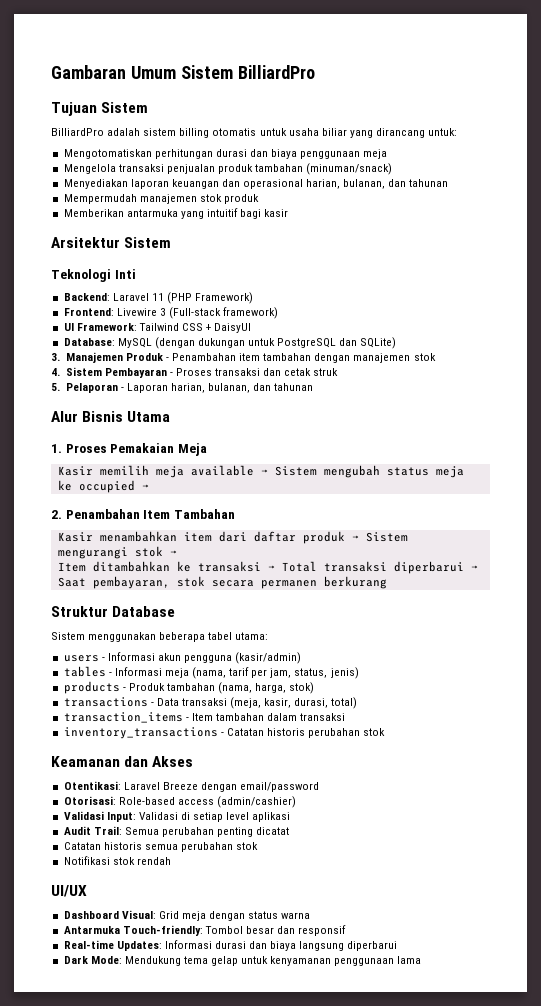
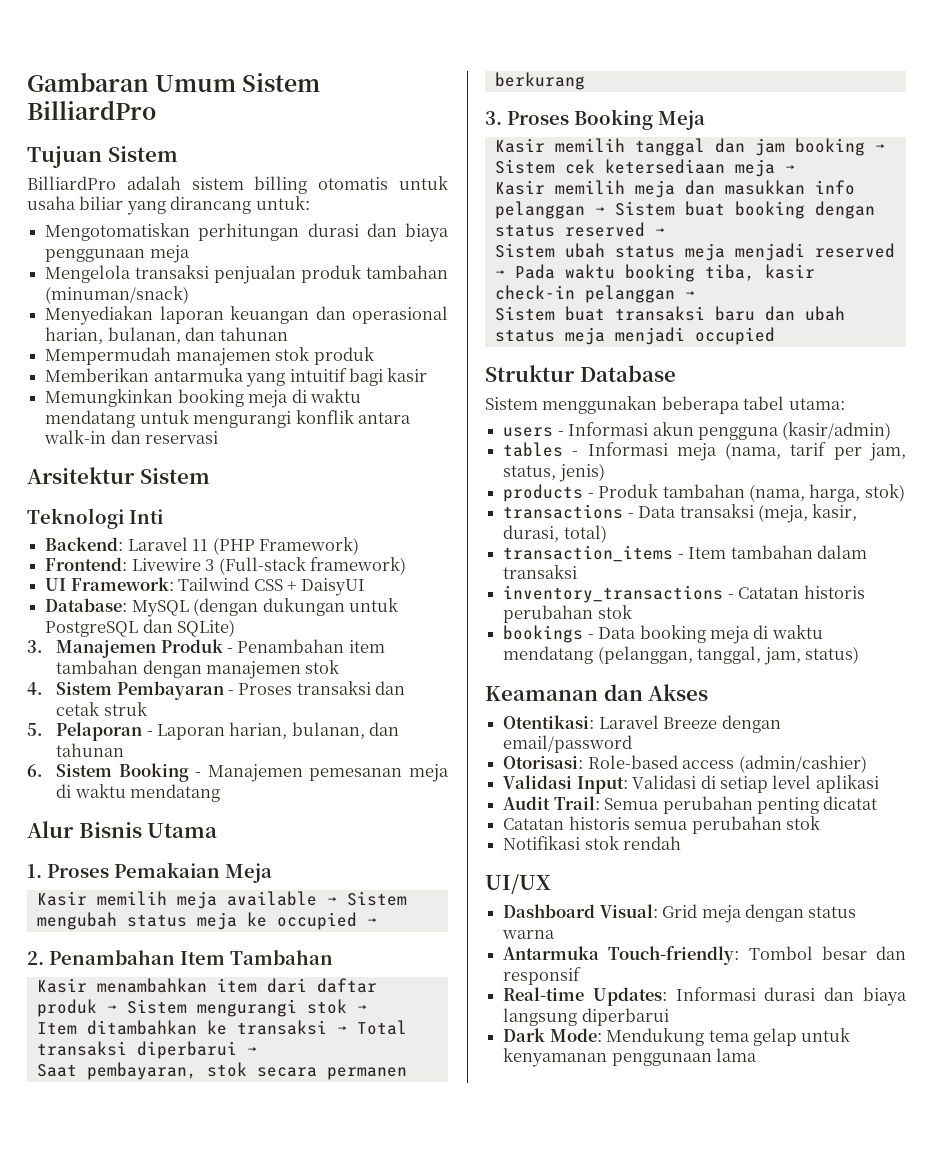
(289, 213) none -> [45,389,361,408] [45,410,411,428] [44,430,219,444] // Memungkinkan booking meja di waktu mendatang untuk mengurangi konflik antara walk-in dan reservasi
(314, 387) none -> [27,763,450,782] [56,784,220,802] // 6. Sistem Booking - Manajemen pemesanan meja di waktu mendatang
(387, 582) none -> [485,109,705,130] [494,138,885,156] [494,159,795,177] [494,180,855,198] [494,201,875,219] [494,222,665,237] [494,243,895,261] [494,264,815,282] [494,285,695,303] [494,306,845,321] [494,327,775,345] // 3. Proses Booking Meja // Kasir memilih tanggal dan jam booking → Sistem cek ketersediaan meja → // Kasir memilih meja dan masukkan info pelanggan → Sistem buat booking dengan status reserved → // Sistem ubah status meja menjadi reserved → Pada waktu booking tiba, kasir check-in pelanggan → // Sistem buat transaksi baru dan ubah status meja menjadi occupied
(386, 732) none -> [503,625,823,644] [503,646,859,665] // bookings - Data booking meja di waktu mendatang (pelanggan, tanggal, jam, status)

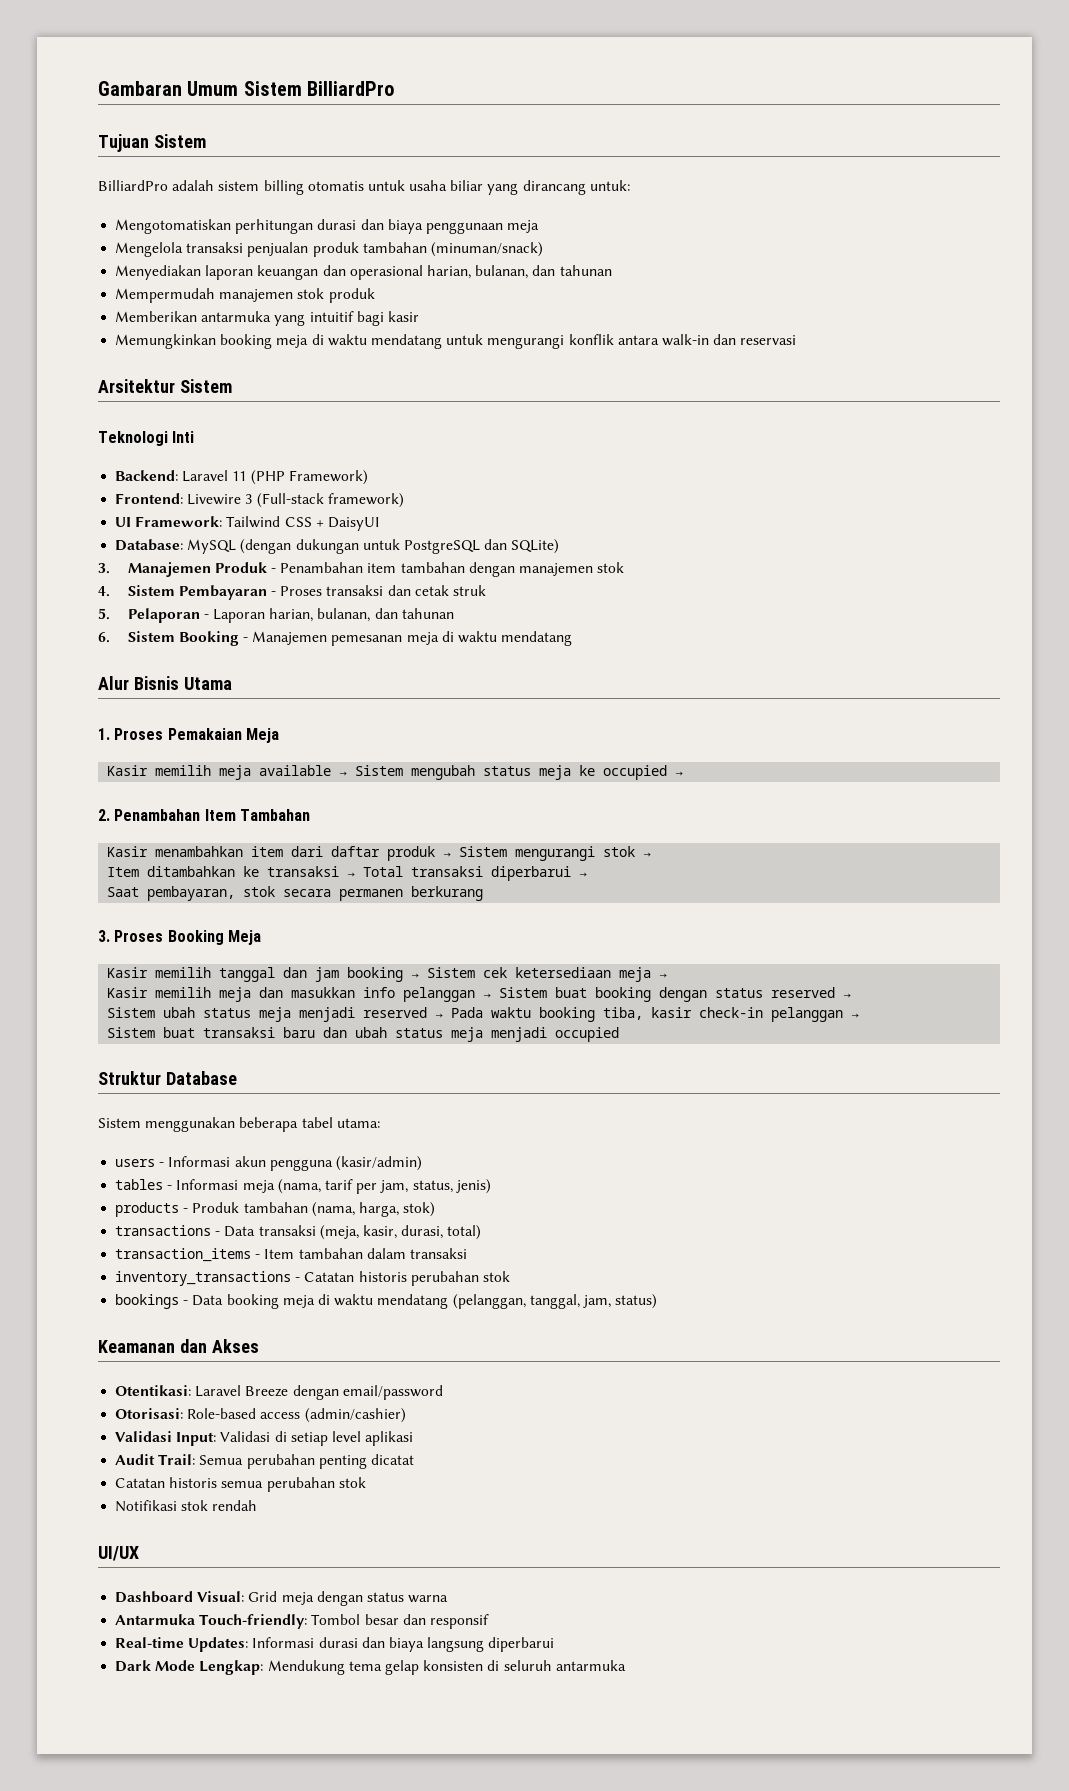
[549,1028,602,1042] Mode: -> [155,1660,264,1675] Mode Lengkap:
[801,1028,851,1042] [503,1048,758,1067] untuk kenyamanan penggunaan lama -> [423,1660,626,1671] konsisten di seluruh antarmuka

